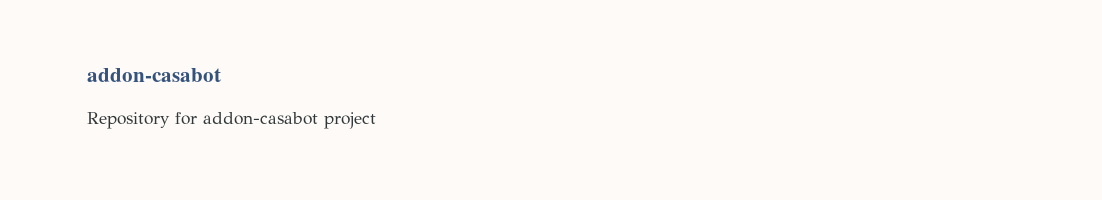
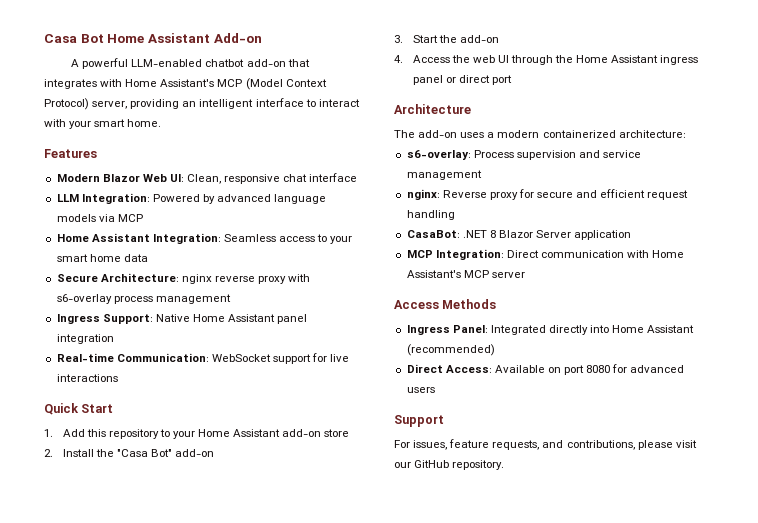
[87,68,221,82] [87,112,376,129] addon-casabot // Repository for addon-casabot project -> [44,33,262,43] [71,58,310,69] [44,78,327,90] [44,98,360,110] [44,119,162,129] [44,149,97,158] [56,173,358,184] [56,193,327,204] [56,214,143,222] [56,233,353,244] [56,254,148,262] [56,273,311,284] [56,294,231,304] [56,314,308,324] [56,334,114,344] [56,353,350,364] [56,374,118,382] [44,403,114,415] [44,429,350,439] [44,449,215,457] [394,35,499,43] [394,55,699,65] [412,75,512,85] [394,104,471,114] [394,130,686,138] [406,150,642,160] [406,170,482,180] [406,189,689,200] [406,210,455,220] [406,230,632,240] [406,249,685,260] [406,270,525,278] [394,299,497,309] [406,325,695,335] [406,344,495,356] [406,364,685,375] [406,387,435,393] [394,415,444,427] [394,439,697,450] [394,460,505,470] Casa Bot Home Assistant Add-on // A powerful LLM-enabled chatbot add-on that integrates with Home Assistant's MCP (Model Context Protocol) server, providing an intelligent interface to interact with your smart home. // Features // Modern Blazor Web UI: Clean, responsive chat interface // LLM Integration: Powered by advanced language models via MCP // Home Assistant Integration: Seamless access to your smart home data // Secure Architecture: nginx reverse proxy with s6-overlay process management // Ingress Support: Native Home Assistant panel integration // Real-time Communication: WebSocket support for live interactions // Quick Start // 1. Add this repository to your Home Assistant add-on store // 2. Install the "Casa Bot" add-on // 3. Start the add-on // 4. Access the web UI through the Home Assistant ingress panel or direct port // Architecture // The add-on uses a modern containerized architecture: // s6-overlay: Process supervision and service management // nginx: Reverse proxy for secure and efficient request handling // CasaBot: .NET 8 Blazor Server application // MCP Integration: Direct communication with Home Assistant's MCP server // Access Methods // Ingress Panel: Integrated directly into Home Assistant (recommended) // Direct Access: Available on port 8080 for advanced users // Support // For issues, feature requests, and contributions, please visit our GitHub repository.

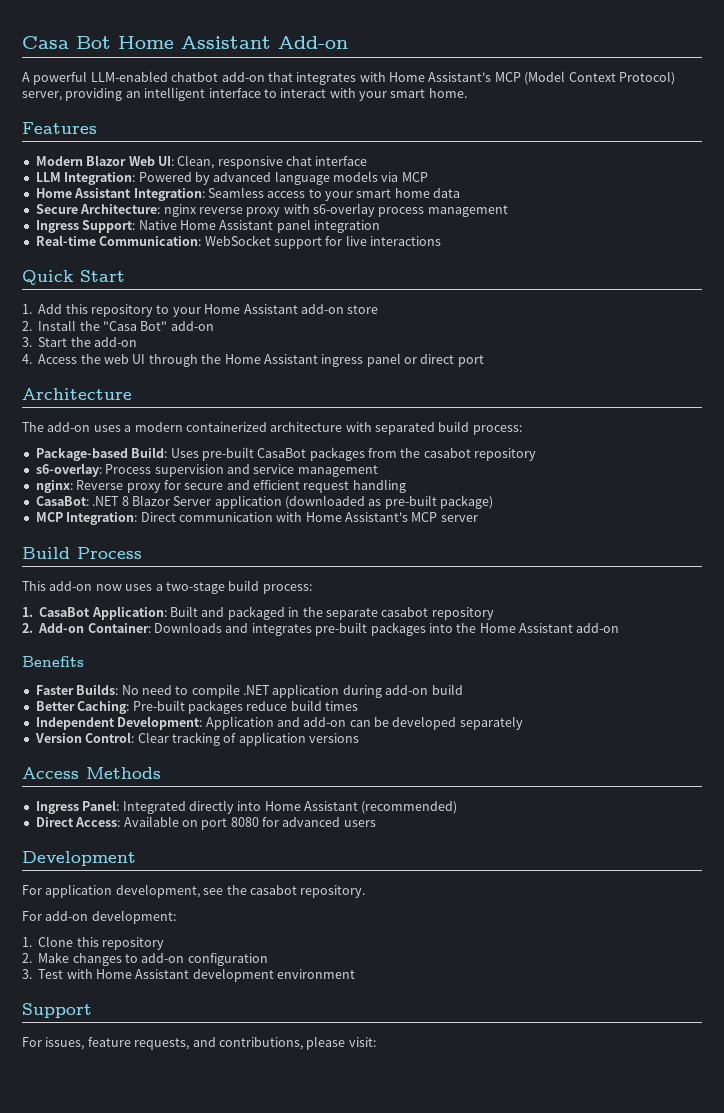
[618,130,686,138] architecture: -> [270,421,522,435] [35,447,537,461] architecture with separated build process: // Package-based Build: Uses pre-built CasaBot packages from the casabot repository
(632, 235) none -> [285,495,494,509] (downloaded as pre-built package)
(525, 275) none -> [22,547,142,559] [22,580,312,594] [22,606,494,620] [22,622,620,636] [22,656,84,667] [35,684,463,698] [35,700,358,714] [35,716,523,730] [34,732,359,746] // Build Process // This add-on now uses a two-stage build process: // 1. CasaBot Application: Built and packaged in the separate casabot repository // 2. Add-on Container: Downloads and integrates pre-built packages into the Home Assistant add-on // Benefits // Faster Builds: No need to compile .NET application during add-on build // Better Caching: Pre-built packages reduce build times // Independent Development: Application and add-on can be developed separately // Version Control: Clear tracking of application versions
(435, 390) none -> [22,851,136,866] [22,884,366,898] [22,910,176,924] [22,936,164,950] [22,952,268,966] [22,968,356,982] // Development // For application development, see the casabot repository. // For add-on development: // 1. Clone this repository // 2. Make changes to add-on configuration // 3. Test with Home Assistant development environment
[675,440,697,448] [394,460,505,470] visit our GitHub repository. -> [348,1037,376,1047] visit:

